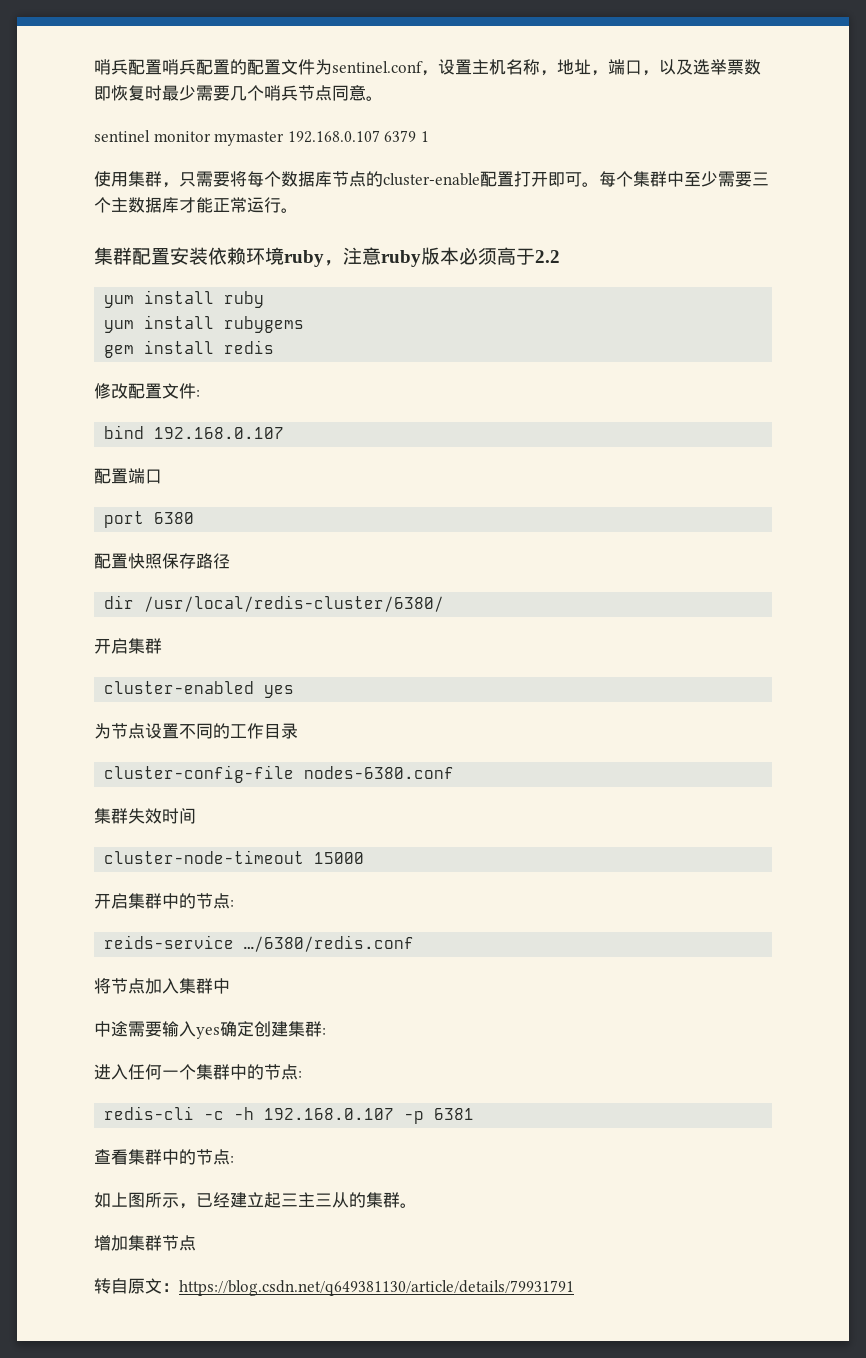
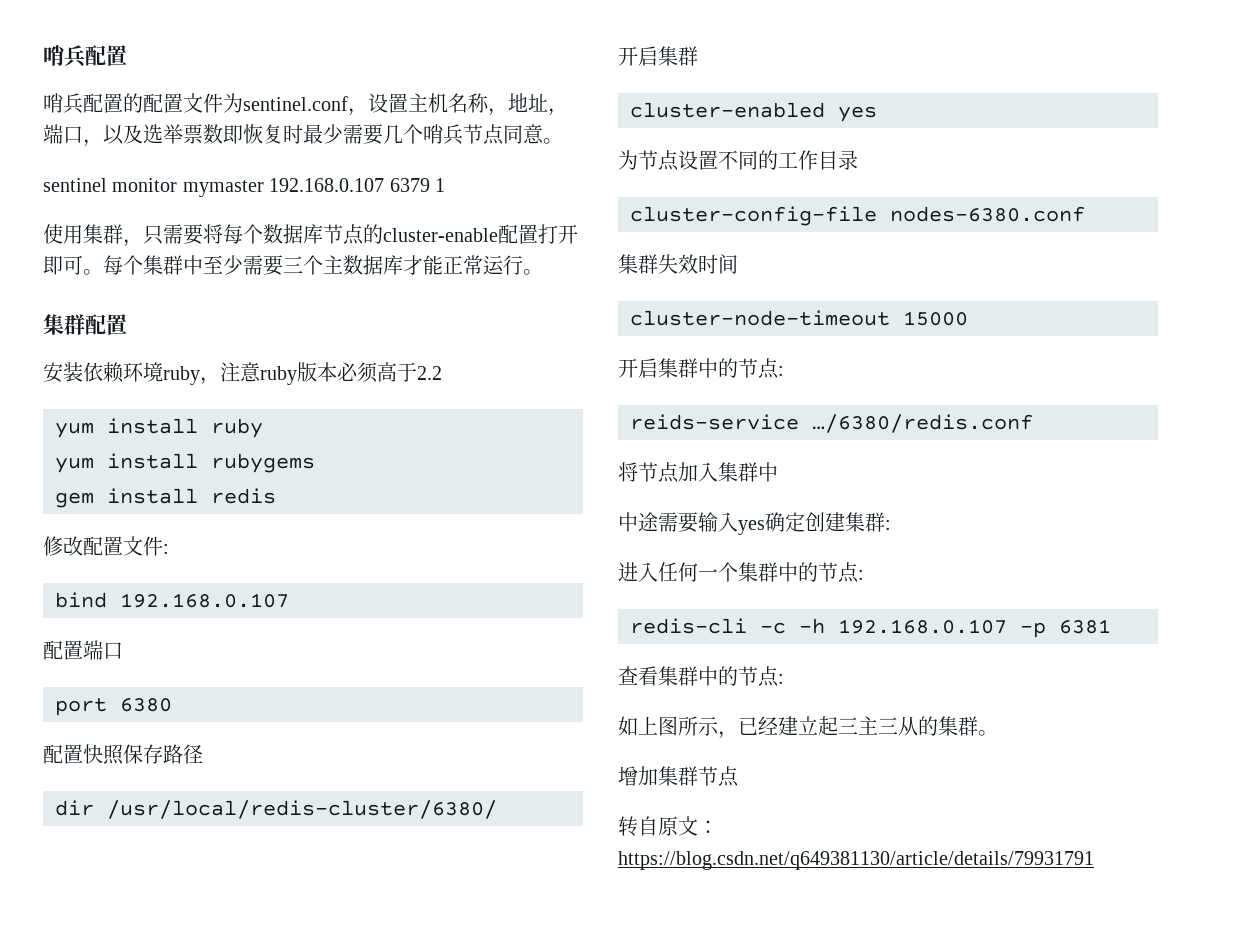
[94,59,162,75] 哨兵配置 -> [43,45,127,67] 哨兵配置 //
(170, 256) none -> (127, 324) //

